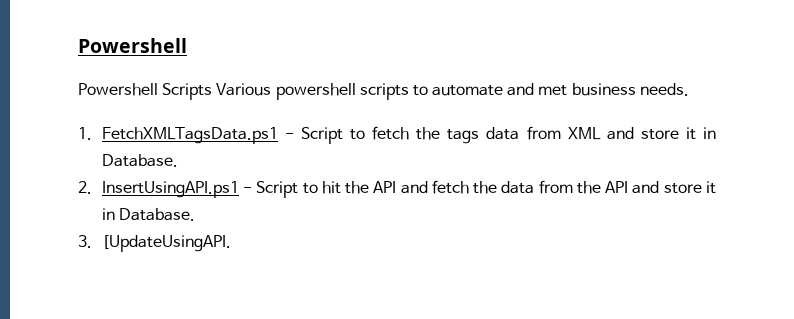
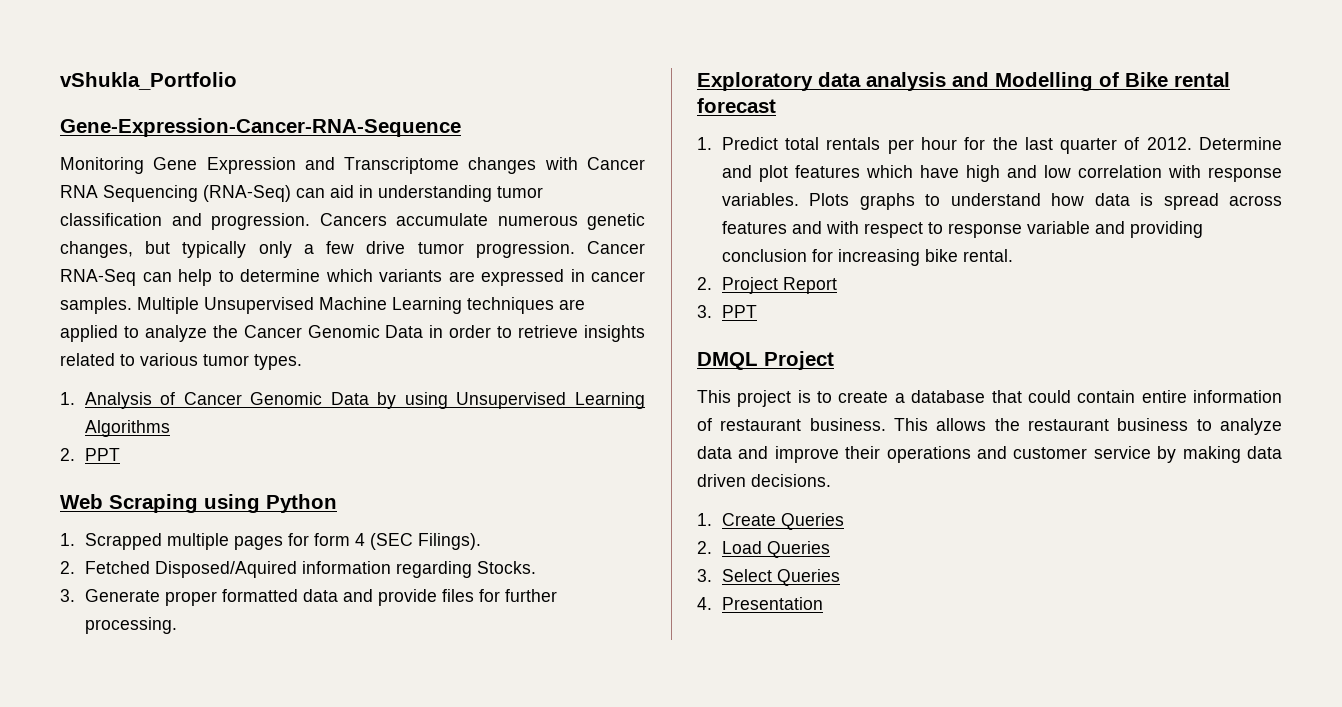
[78,38,187,53] [78,83,689,100] [78,126,716,144] [101,154,178,167] [78,180,717,198] [101,208,196,221] [78,235,231,252] Powershell // Powershell Scripts Various powershell scripts to automate and met business needs. // 1. FetchXMLTagsData.ps1 - Script to fetch the tags data from XML and store it in Database. // 2. InsertUsingAPI.ps1 - Script to hit the API and fetch the data from the API and store it in Database. // 3. [UpdateUsingAPI. -> [60,72,237,90] [60,118,461,137] [60,157,645,174] [60,185,543,202] [60,213,645,230] [60,241,645,258] [60,269,645,286] [60,297,585,314] [60,325,646,342] [60,353,302,370] [60,392,645,409] [84,420,170,437] [60,448,120,461] [60,494,337,513] [60,533,481,550] [60,561,536,578] [60,589,557,606] [84,617,177,634] [697,72,1230,91] [697,98,776,113] [697,137,1282,154] [721,165,1282,182] [721,193,1282,210] [721,221,1203,238] [721,249,1013,266] [697,277,837,294] [697,305,757,318] [697,351,834,370] [697,390,1282,407] [697,418,1282,435] [697,446,1282,463] [697,474,831,487] [697,513,844,530] [697,541,830,558] [697,569,840,586] [697,597,823,610] vShukla_Portfolio // Gene-Expression-Cancer-RNA-Sequence // Monitoring Gene Expression and Transcriptome changes with Cancer RNA Sequencing (RNA-Seq) can aid in understanding tumor classification and progression. Cancers accumulate numerous genetic changes, but typically only a few drive tumor progression. Cancer RNA-Seq can help to determine which variants are expressed in cancer samples. Multiple Unsupervised Machine Learning techniques are applied to analyze the Cancer Genomic Data in order to retrieve insights related to various tumor types. // 1. Analysis of Cancer Genomic Data by using Unsupervised Learning Algorithms // 2. PPT // Web Scraping using Python // 1. Scrapped multiple pages for form 4 (SEC Filings). // 2. Fetched Disposed/Aquired information regarding Stocks. // 3. Generate proper formatted data and provide files for further processing. // Exploratory data analysis and Modelling of Bike rental forecast // 1. Predict total rentals per hour for the last quarter of 2012. Determine and plot features which have high and low correlation with response variables. Plots graphs to understand how data is spread across features and with respect to response variable and providing conclusion for increasing bike rental. // 2. Project Report // 3. PPT // DMQL Project // This project is to create a database that could contain entire information of restaurant business. This allows the restaurant business to analyze data and improve their operations and customer service by making data driven decisions. // 1. Create Queries // 2. Load Queries // 3. Select Queries // 4. Presentation

